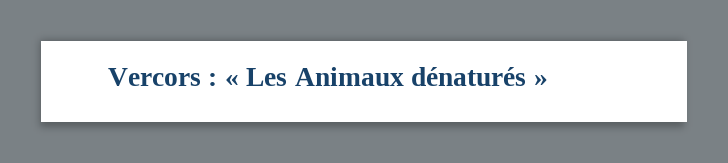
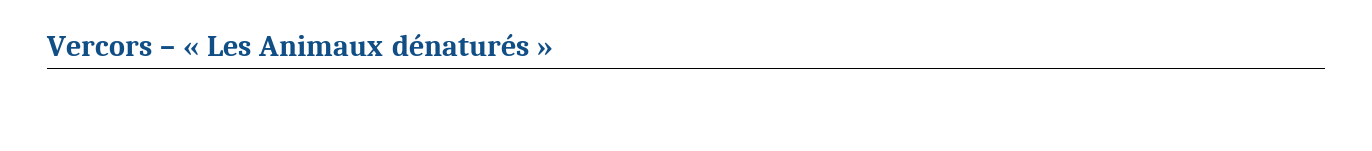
[208,73,218,86] : -> [160,46,176,56] –

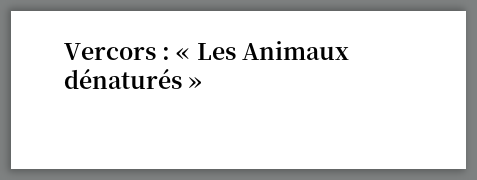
[160,46,176,56] – -> [162,47,171,60] :

